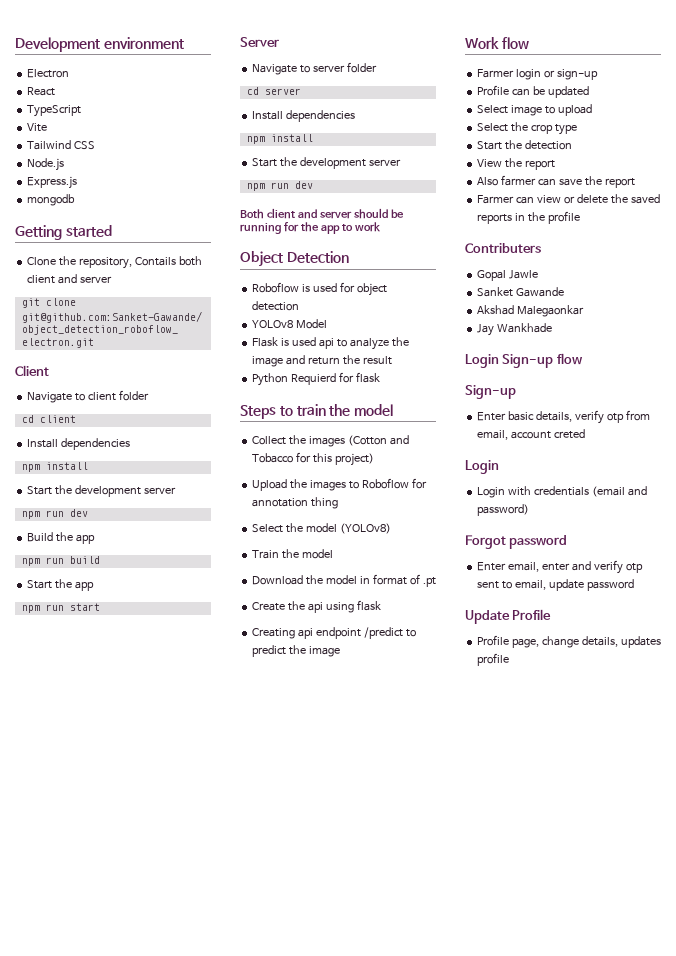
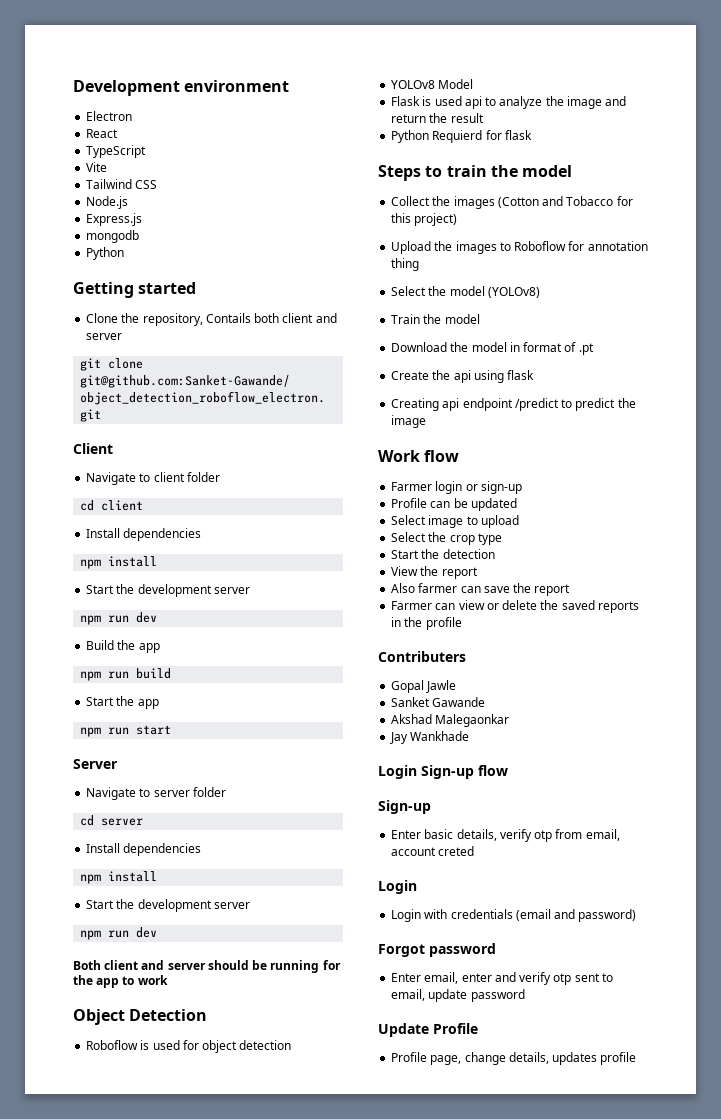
(76, 200) none -> [86,247,125,260] // Python

